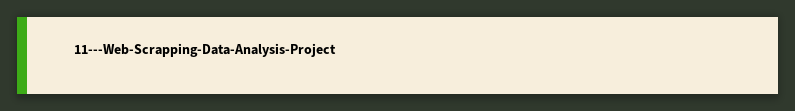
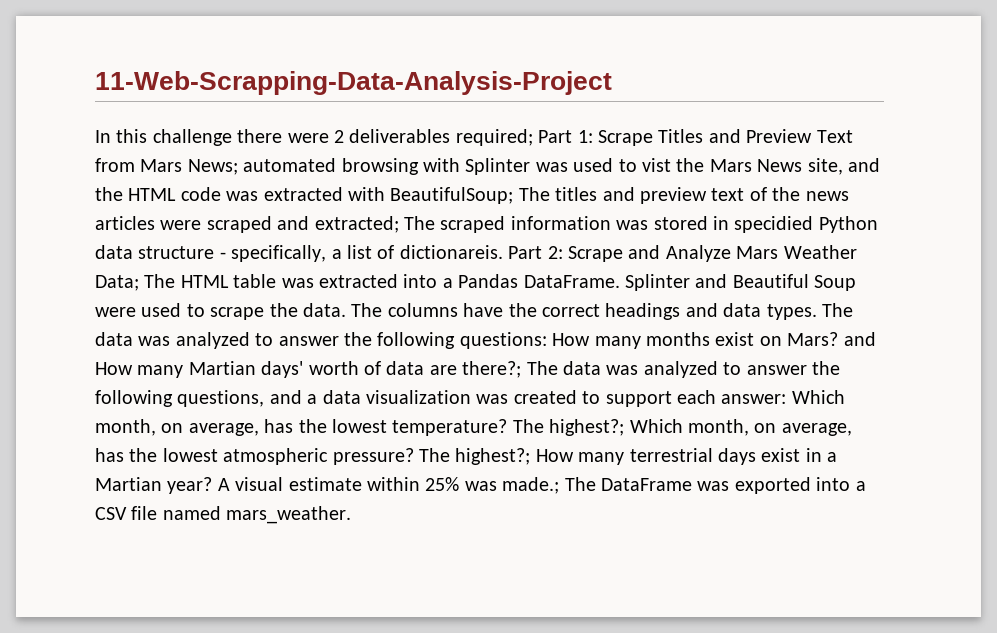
[74,43,336,57] 11---Web-Scrapping-Data-Analysis-Project -> [95,71,612,95] [95,129,853,146] [95,158,880,175] [95,187,849,204] [95,216,878,233] [95,245,857,262] [95,274,857,291] [95,303,853,320] [95,332,876,349] [95,361,840,378] [95,390,845,407] [95,419,852,436] [95,448,838,465] [95,477,866,494] [95,506,352,524] 11-Web-Scrapping-Data-Analysis-Project // In this challenge there were 2 deliverables required; Part 1: Scrape Titles and Preview Text from Mars News; automated browsing with Splinter was used to vist the Mars News site, and the HTML code was extracted with BeautifulSoup; The titles and preview text of the news articles were scraped and extracted; The scraped information was stored in specidied Python data structure - specifically, a list of dictionareis. Part 2: Scrape and Analyze Mars Weather Data; The HTML table was extracted into a Pandas DataFrame. Splinter and Beautiful Soup were used to scrape the data. The columns have the correct headings and data types. The data was analyzed to answer the following questions: How many months exist on Mars? and How many Martian days' worth of data are there?; The data was analyzed to answer the following questions, and a data visualization was created to support each answer: Which month, on average, has the lowest temperature? The highest?; Which month, on average, has the lowest atmospheric pressure? The highest?; How many terrestrial days exist in a Martian year? A visual estimate within 25% was made.; The DataFrame was exported into a CSV file named mars_weather.

